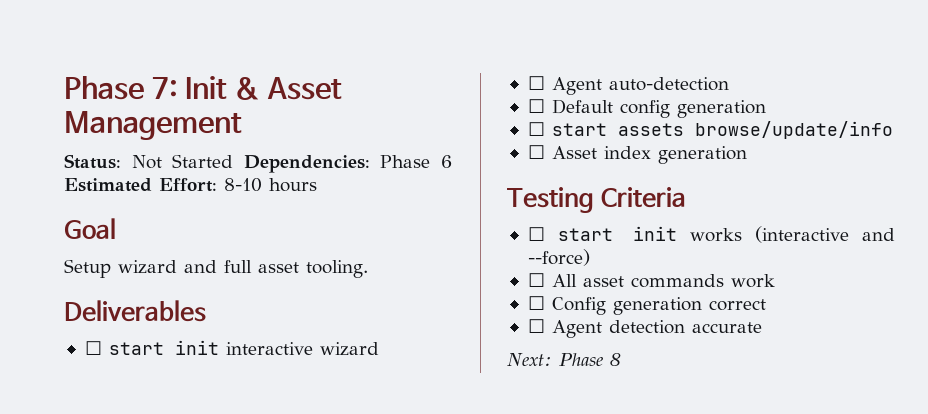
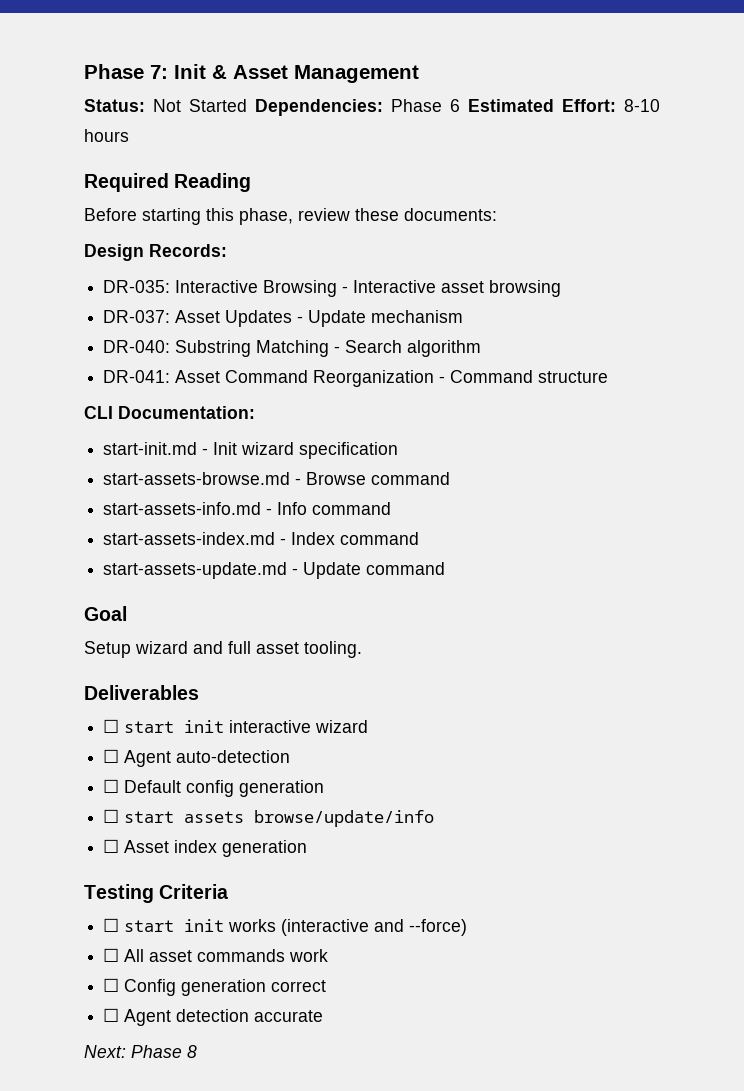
(317, 185) none -> [84,173,252,192] [84,208,497,225] [84,244,227,261] [103,280,562,297] [103,310,464,327] [103,340,482,357] [103,370,609,387] [84,406,255,419] [103,442,399,459] [103,472,451,485] [103,502,392,515] [103,532,420,545] [103,562,446,579] // Required Reading // Before starting this phase, review these documents: // Design Records: // DR-035: Interactive Browsing - Interactive asset browsing // DR-037: Asset Updates - Update mechanism // DR-040: Substring Matching - Search algorithm // DR-041: Asset Command Reorganization - Command structure // CLI Documentation: // start-init.md - Init wizard specification // start-assets-browse.md - Browse command // start-assets-info.md - Info command // start-assets-index.md - Index command // start-assets-update.md - Update command

